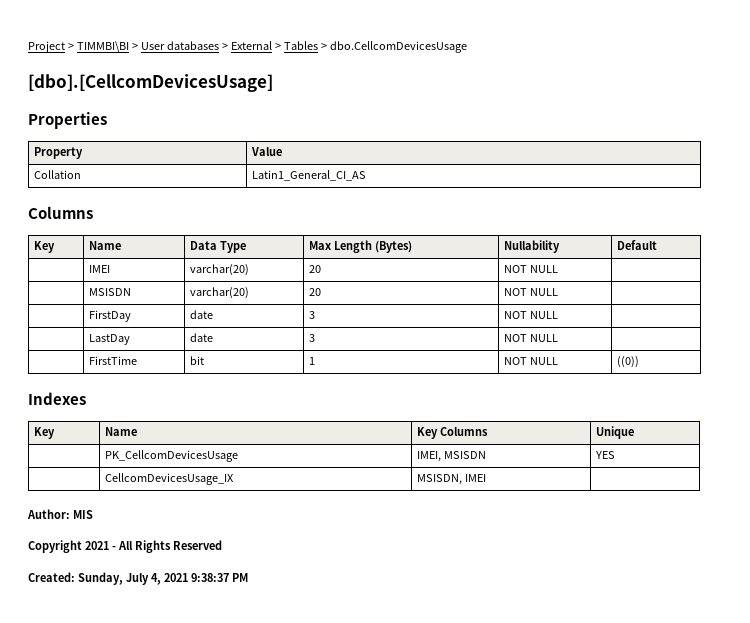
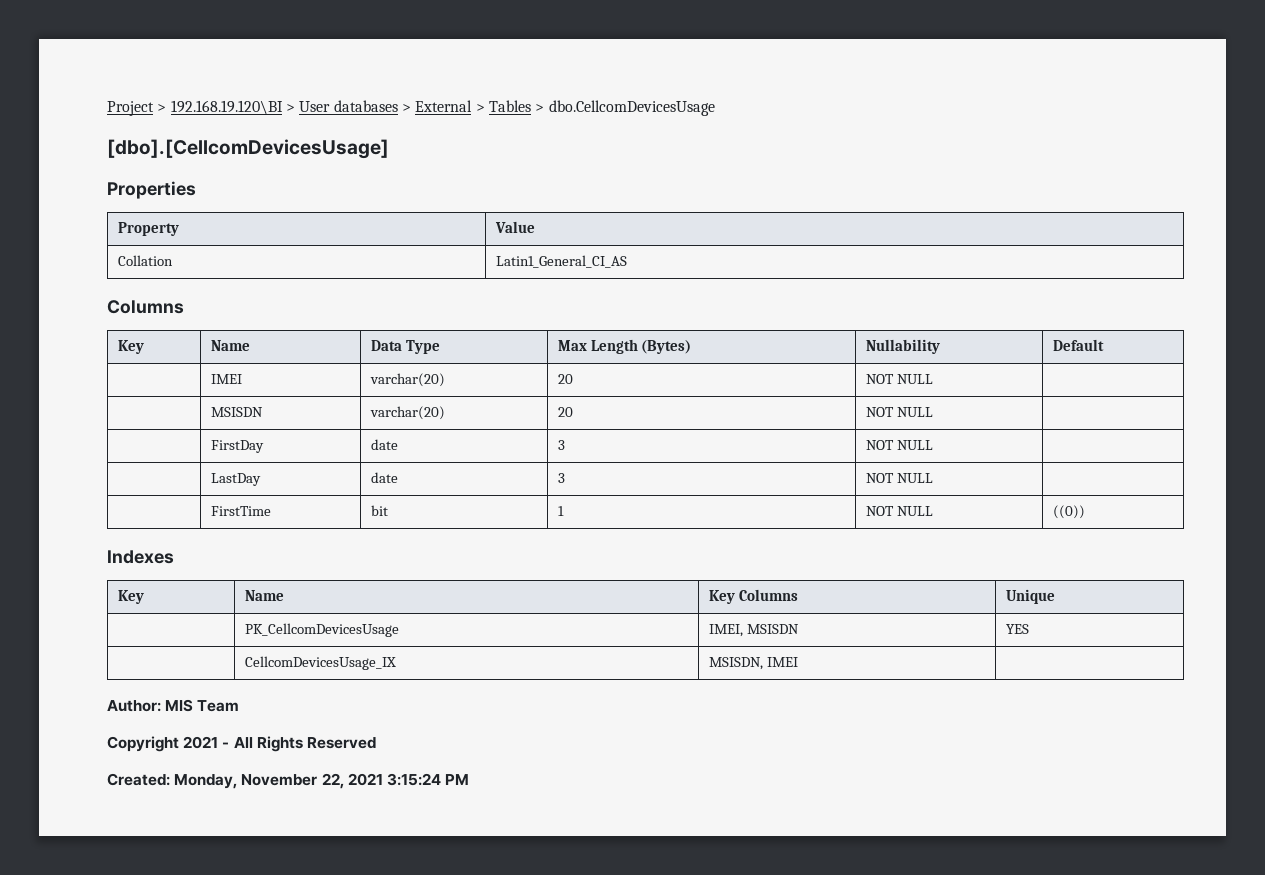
[76,41,129,52] TIMMBI\BI -> [170,100,283,114] 192.168.19.120\BI
(93, 514) none -> [197,700,240,712] Team
[78,572,229,585] Sunday, July 4, 2021 9:38:37 -> [174,773,441,789] Monday, November 22, 2021 3:15:24

